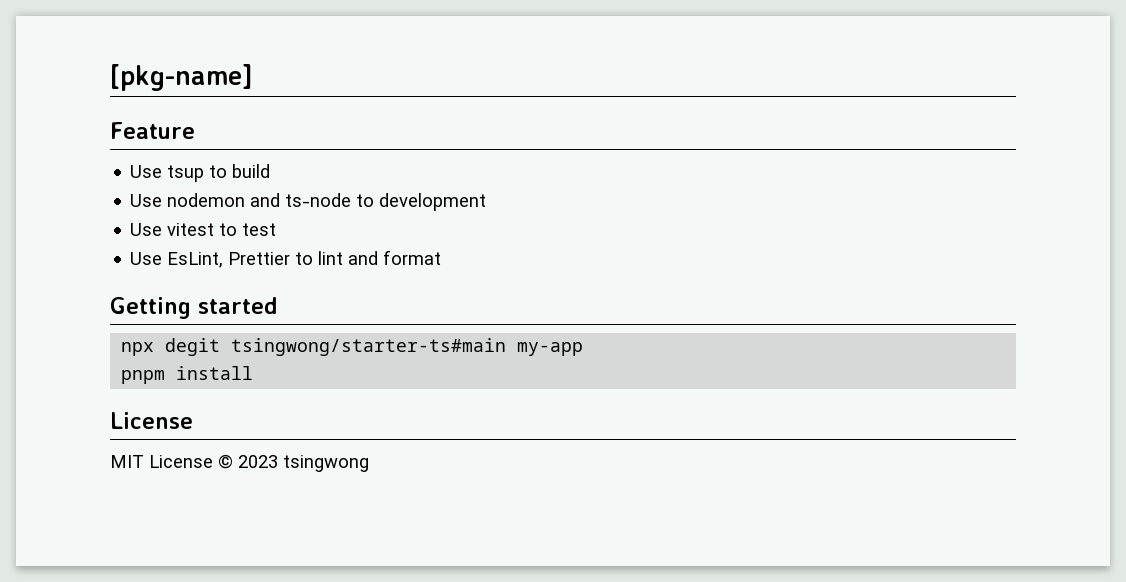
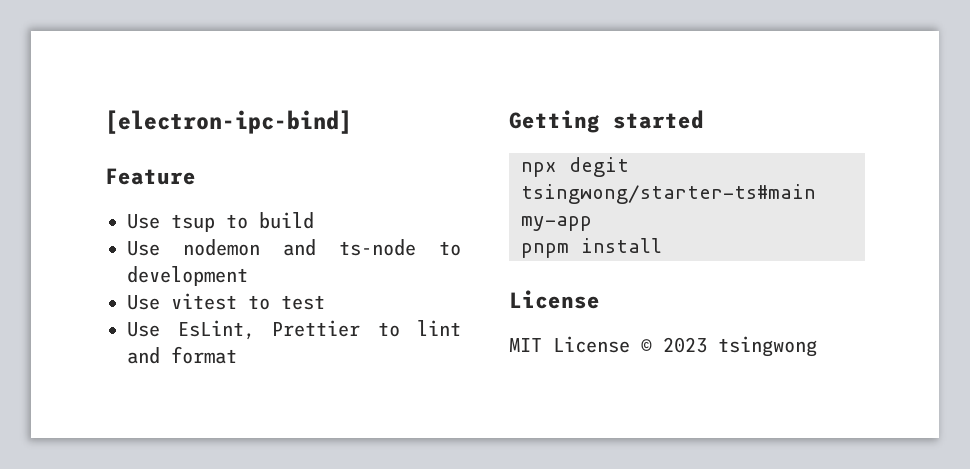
[110,64,253,91] [pkg-name] -> [105,110,352,134] [electron-ipc-bind]

